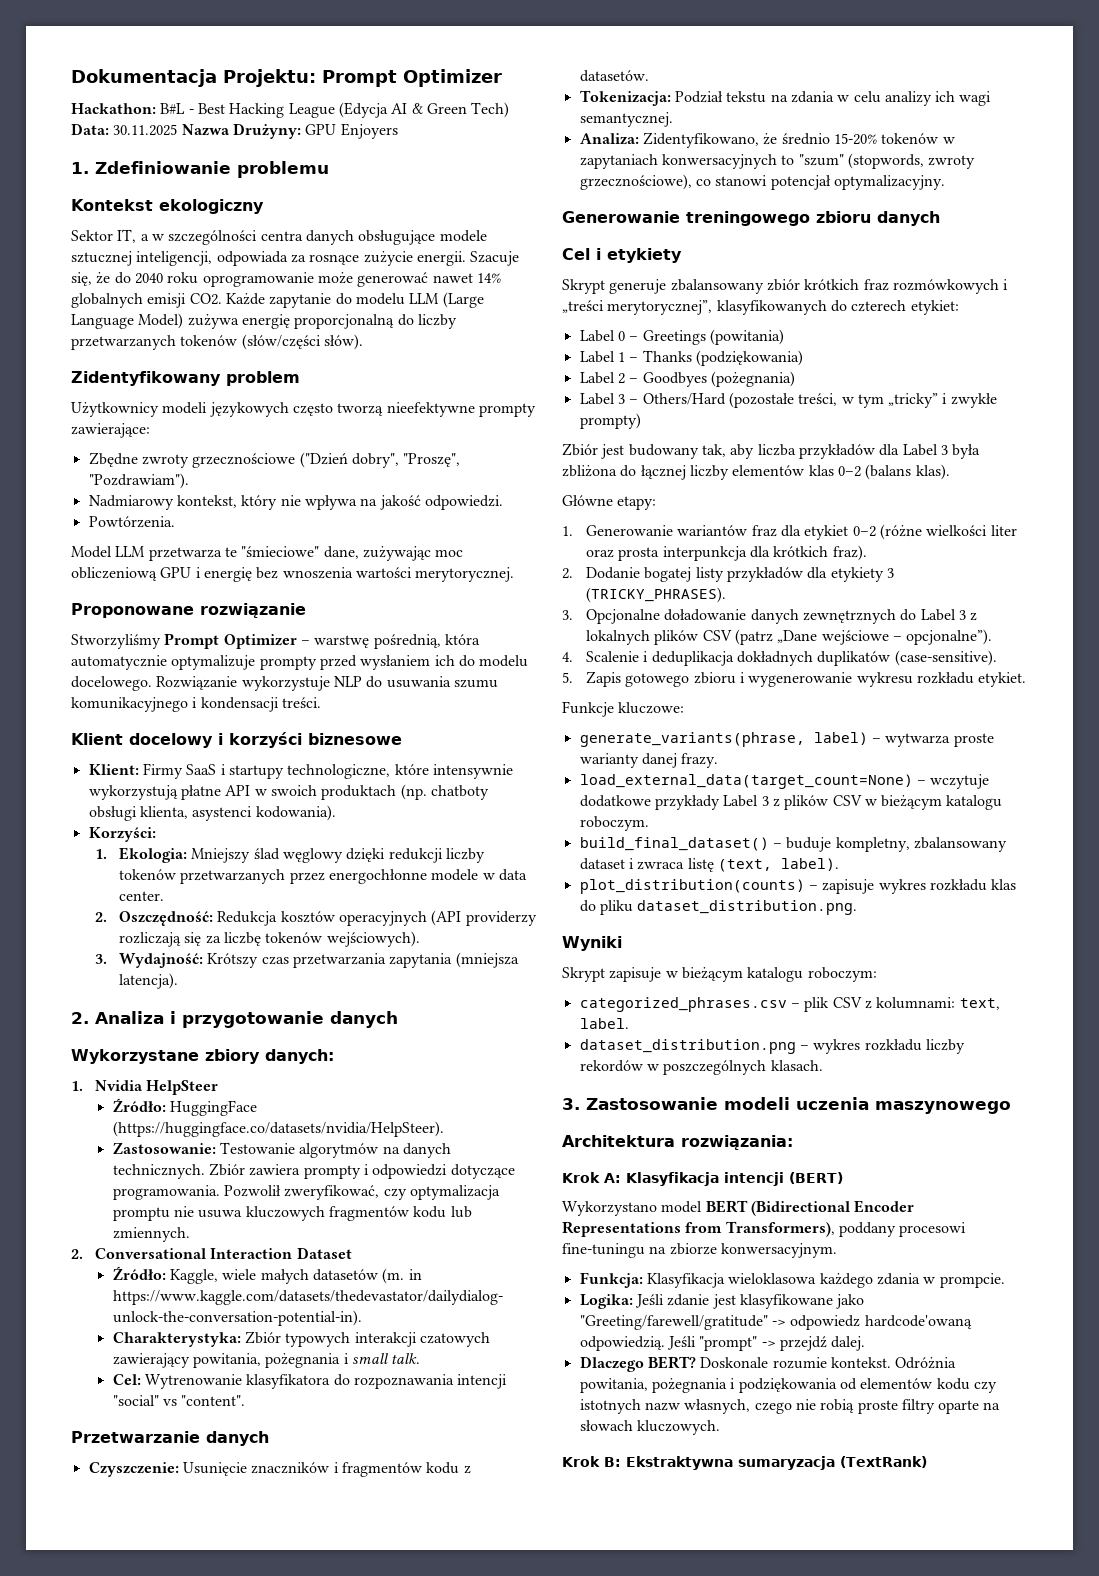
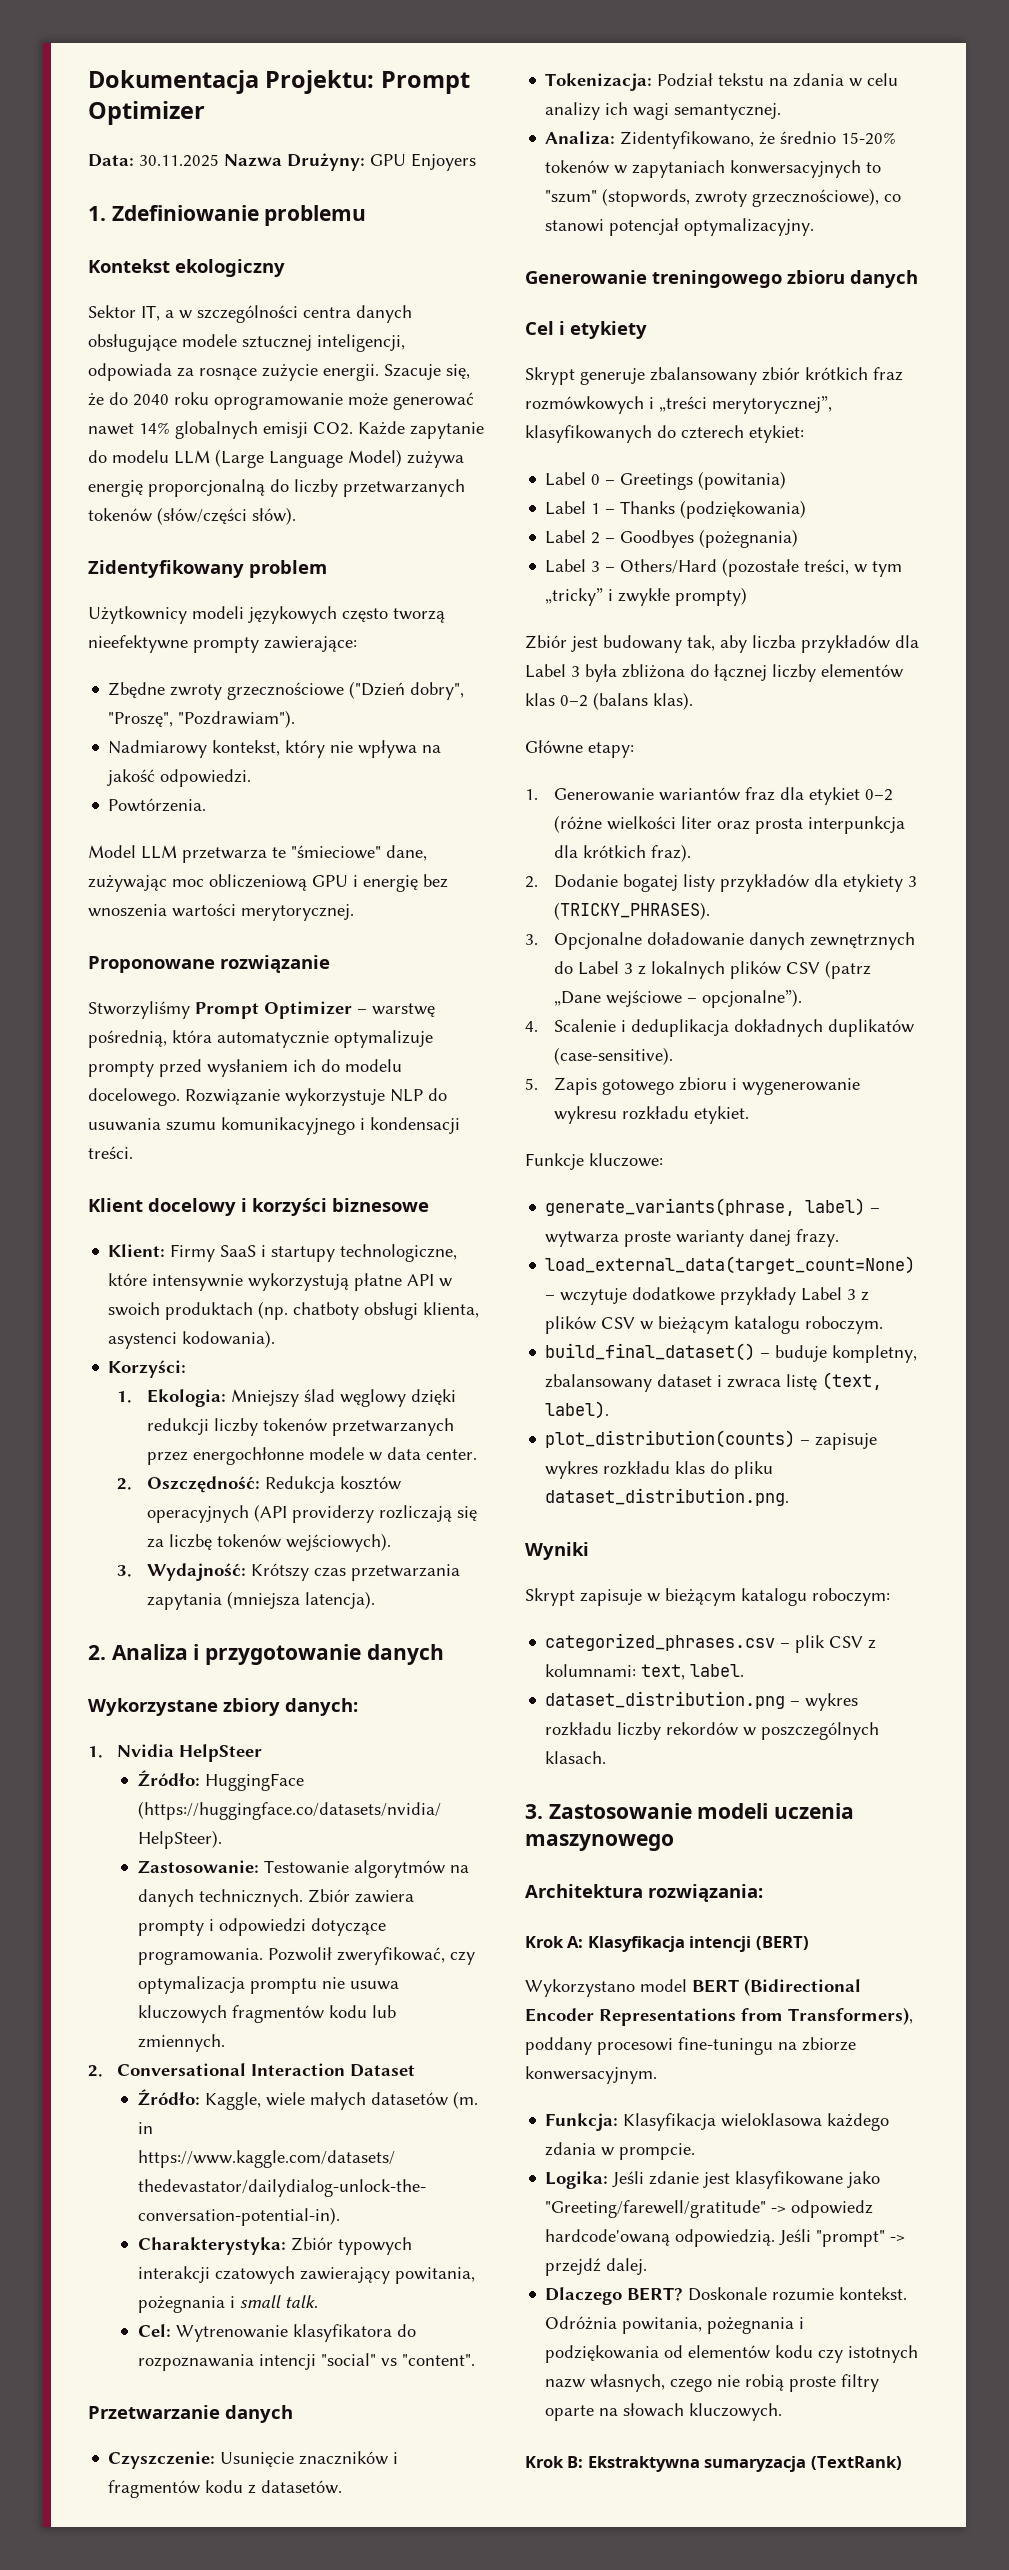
[71,102,510,118] Hackathon: B#L - Best Hacking League (Edycja AI & Green Tech) -> (205, 113) none

